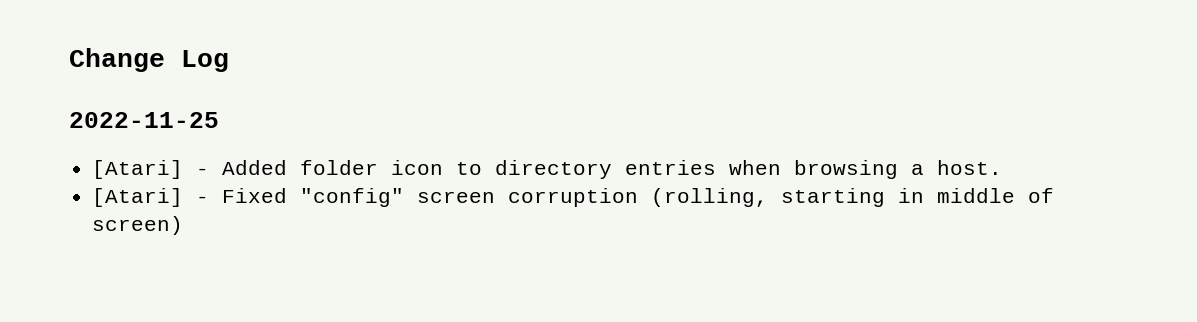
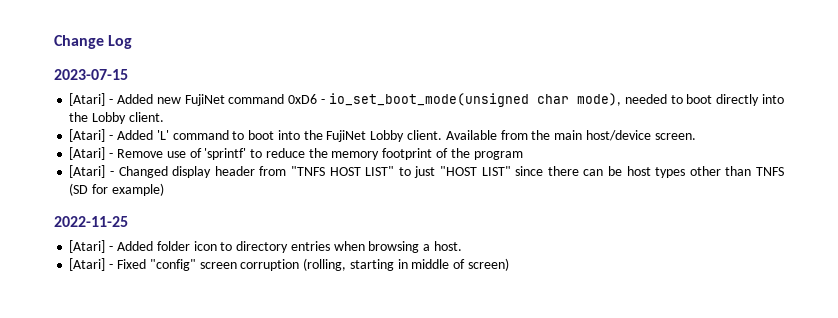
(229, 61) none -> [54,69,128,80] [69,93,784,107] [69,112,164,124] [69,129,696,142] [69,147,523,160] [69,165,785,178] [69,183,164,196] // 2023-07-15 // [Atari] - Added new FujiNet command 0xD6 - io_set_boot_mode(unsigned char mode), needed to boot directly into the Lobby client. // [Atari] - Added 'L' command to boot into the FujiNet Lobby client. Available from the main host/device screen. // [Atari] - Remove use of 'sprintf' to reduce the memory footprint of the program // [Atari] - Changed display header from "TNFS HOST LIST" to just "HOST LIST" since there can be host types other than TNFS (SD for example)

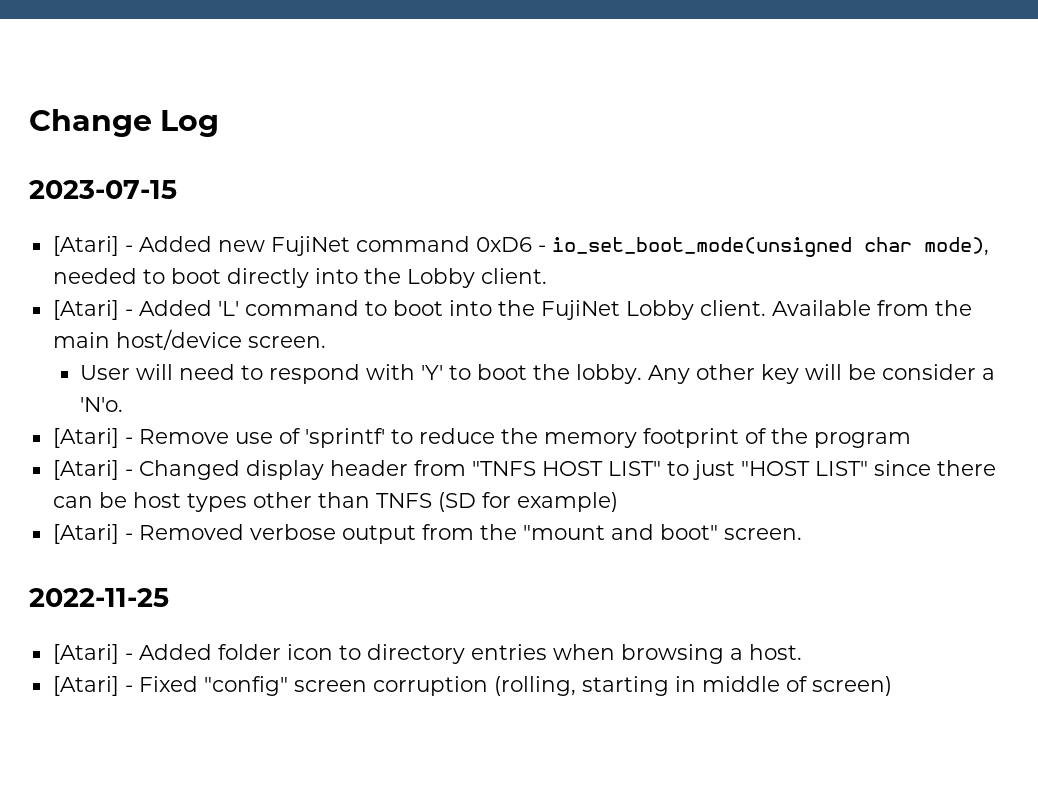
(696, 136) none -> [80,364,996,384] [80,397,124,412] // User will need to respond with 'Y' to boot the lobby. Any other key will be consider a 'N'o.
(164, 189) none -> [52,524,802,544] // [Atari] - Removed verbose output from the "mount and boot" screen.

